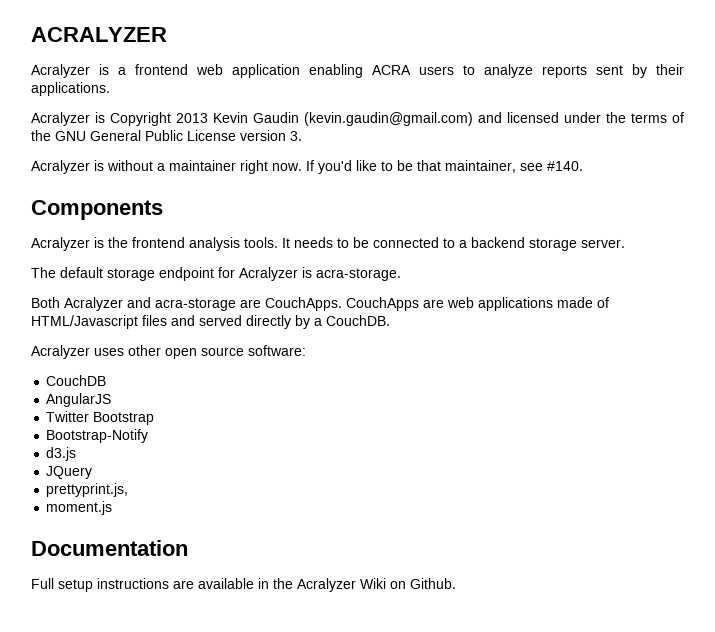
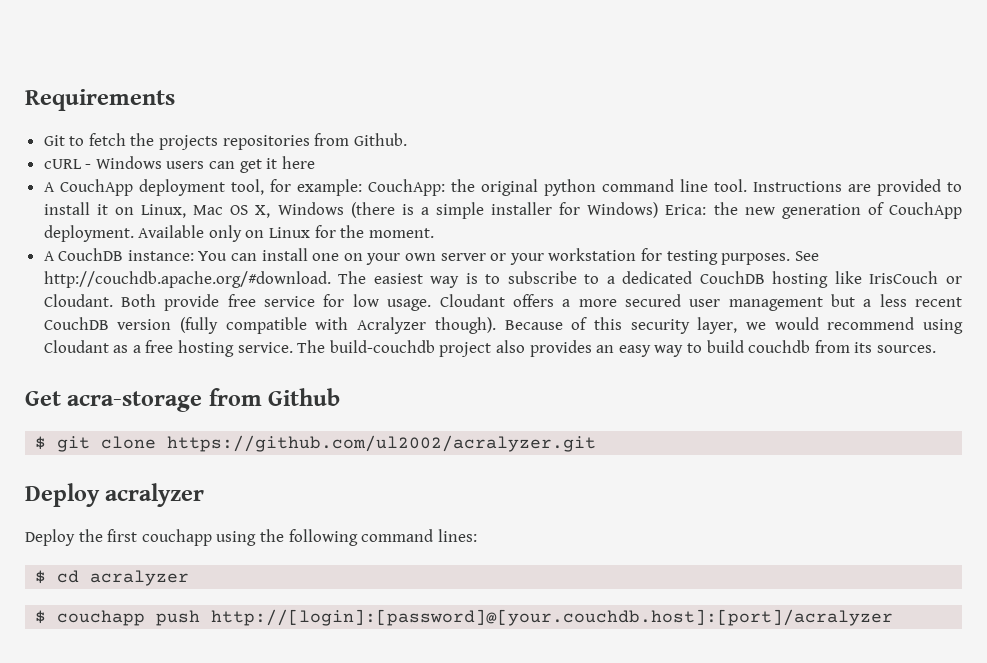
[31,27,167,42] [31,64,684,78] [31,82,110,96] [31,112,684,126] [31,130,302,141] [31,160,583,174] [31,200,163,220] [31,237,625,251] [31,267,401,281] [31,297,609,311] [31,315,390,329] [31,345,306,359] [46,375,107,386] [46,393,112,407] [46,411,155,425] [46,429,149,443] [46,447,77,461] [46,466,93,479] [46,483,129,497] [46,501,113,515] [31,540,188,556] [31,578,456,592] ACRALYZER // Acralyzer is a frontend web application enabling ACRA users to analyze reports sent by their applications. // Acralyzer is Copyright 2013 Kevin Gaudin (kevin.gaudin@gmail.com) and licensed under the terms of the GNU General Public License version 3. // Acralyzer is without a maintainer right now. If you'd like to be that maintainer, see #140. // Components // Acralyzer is the frontend analysis tools. It needs to be connected to a backend storage server. // The default storage endpoint for Acralyzer is acra-storage. // Both Acralyzer and acra-storage are CouchApps. CouchApps are web applications made of HTML/Javascript files and served directly by a CouchDB. // Acralyzer uses other open source software: // CouchDB // AngularJS // Twitter Bootstrap // Bootstrap-Notify // d3.js // JQuery // prettyprint.js, // moment.js // Documentation // Full setup instructions are available in the Acralyzer Wiki on Github. -> [25,89,175,111] [43,133,407,150] [43,156,315,173] [43,179,962,196] [43,202,962,219] [43,225,434,242] [43,248,819,265] [43,271,962,288] [43,294,963,311] [43,317,963,334] [43,340,936,357] [25,388,341,412] [35,435,597,452] [25,483,205,507] [25,529,477,546] [35,570,190,586] [35,609,894,626] Requirements // Git to fetch the projects repositories from Github. // cURL - Windows users can get it here // A CouchApp deployment tool, for example: CouchApp: the original python command line tool. Instructions are provided to install it on Linux, Mac OS X, Windows (there is a simple installer for Windows) Erica: the new generation of CouchApp deployment. Available only on Linux for the moment. // A CouchDB instance: You can install one on your own server or your workstation for testing purposes. See http://couchdb.apache.org/#download. The easiest way is to subscribe to a dedicated CouchDB hosting like IrisCouch or Cloudant. Both provide free service for low usage. Cloudant offers a more secured user management but a less recent CouchDB version (fully compatible with Acralyzer though). Because of this security layer, we would recommend using Cloudant as a free hosting service. The build-couchdb project also provides an easy way to build couchdb from its sources. // Get acra-storage from Github // $ git clone https://github.com/ul2002/acralyzer.git // Deploy acralyzer // Deploy the first couchapp using the following command lines: // $ cd acralyzer // $ couchapp push http://[login]:[password]@[your.couchdb.host]:[port]/acralyzer

